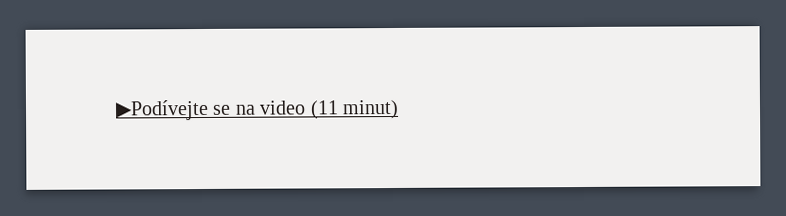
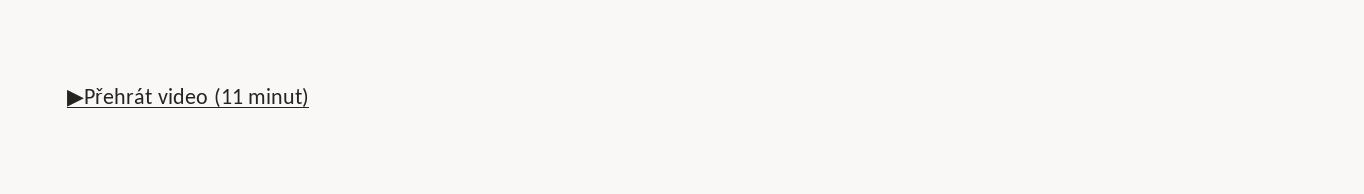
[115,99,256,121] ▶Podívejte se na -> [67,88,152,107] ▶Přehrát

